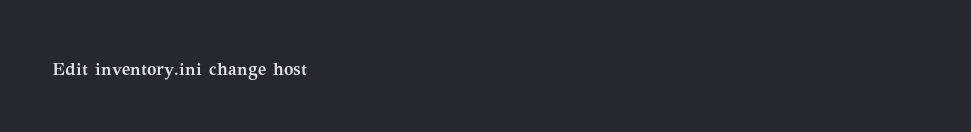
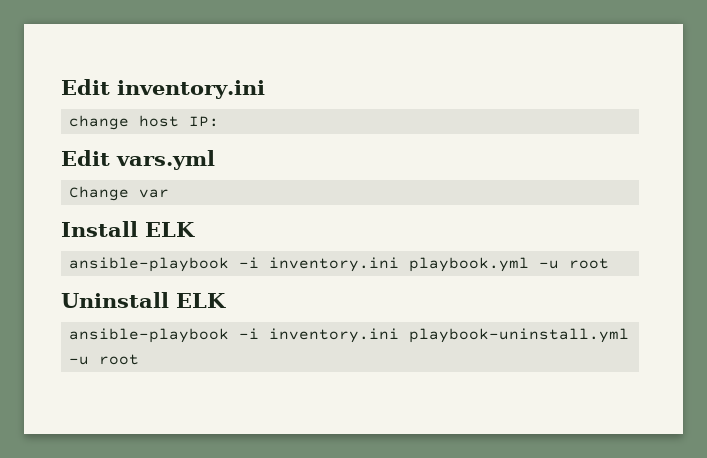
(202, 71) none -> (265, 89) //
(307, 69) none -> [188,116,219,127] [61,150,215,170] [68,186,169,201] [61,221,195,237] [68,257,609,272] [61,292,226,308] [68,328,629,343] [68,354,139,365] IP: // Edit vars.yml // Change var // Install ELK // ansible-playbook -i inventory.ini playbook.yml -u root // Uninstall ELK // ansible-playbook -i inventory.ini playbook-uninstall.yml -u root

